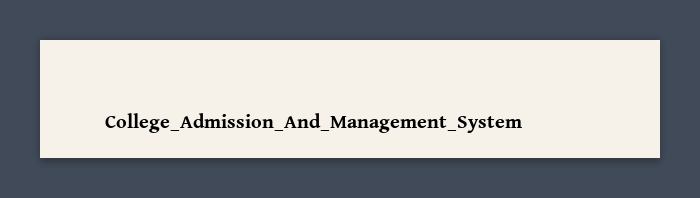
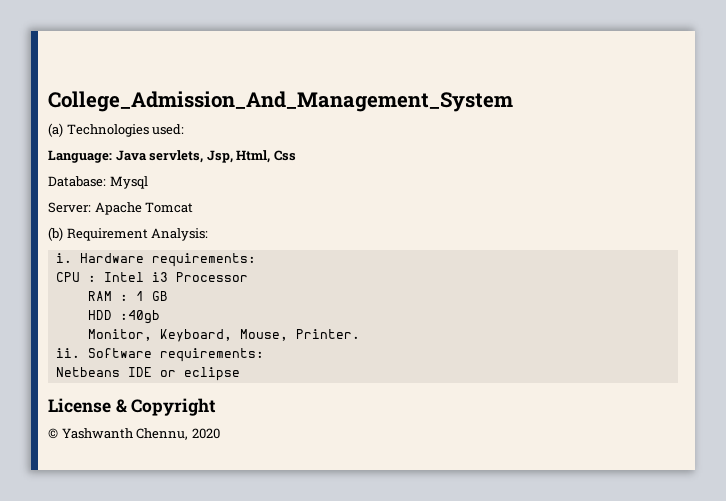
(522, 123) none -> [48,123,185,137] [48,150,296,163] [48,176,148,189] [48,202,194,215] [48,227,209,241] [55,253,256,267] [55,272,248,282] [87,291,168,301] [87,310,160,324] [87,329,360,342] [55,348,264,362] [55,367,240,381] [48,398,217,416] [48,428,220,440] // (a) Technologies used: // Language: Java servlets, Jsp, Html, Css // Database: Mysql // Server: Apache Tomcat // (b) Requirement Analysis: // i. Hardware requirements: // CPU : Intel i3 Processor // RAM : 1 GB // HDD :40gb // Monitor, Keyboard, Mouse, Printer. // ii. Software requirements: // Netbeans IDE or eclipse // License & Copyright // © Yashwanth Chennu, 2020

